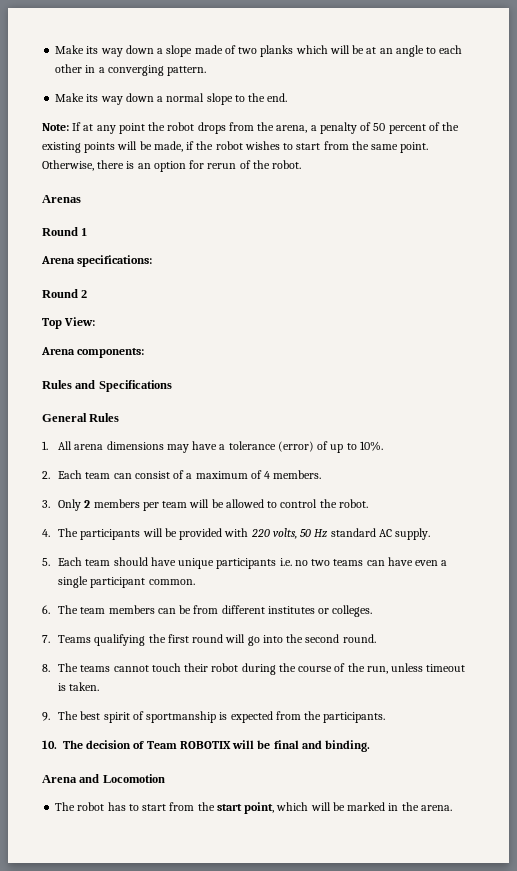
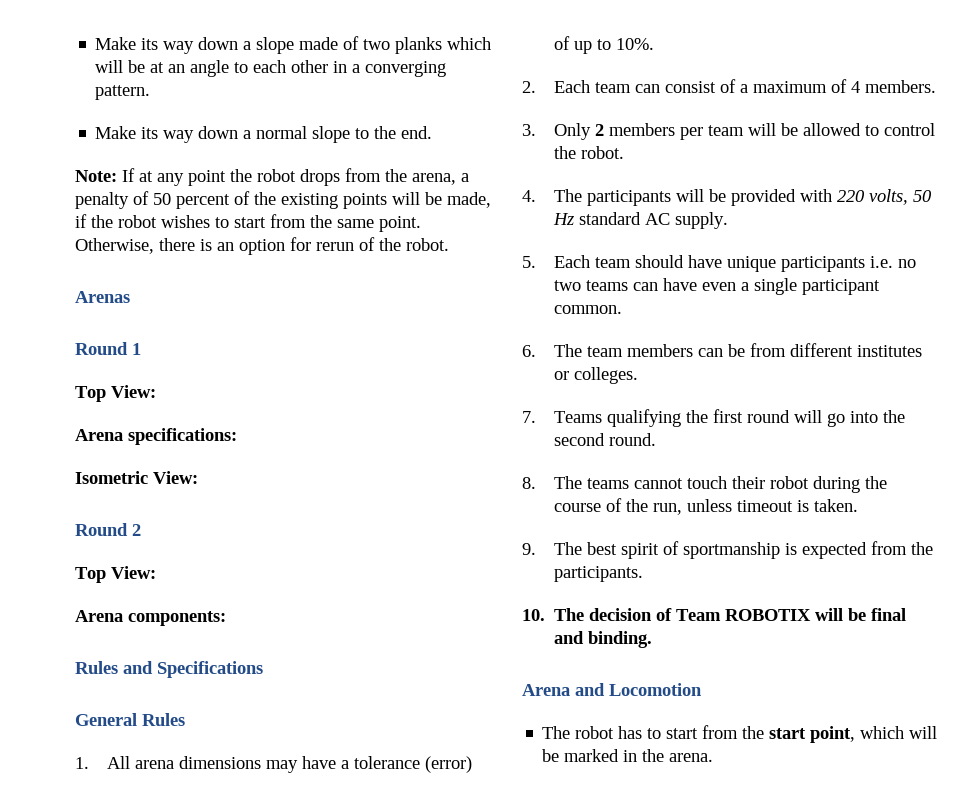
(88, 232) none -> [75,385,156,402] // Top View:
(153, 261) none -> [75,471,198,484] // Isometric View:

